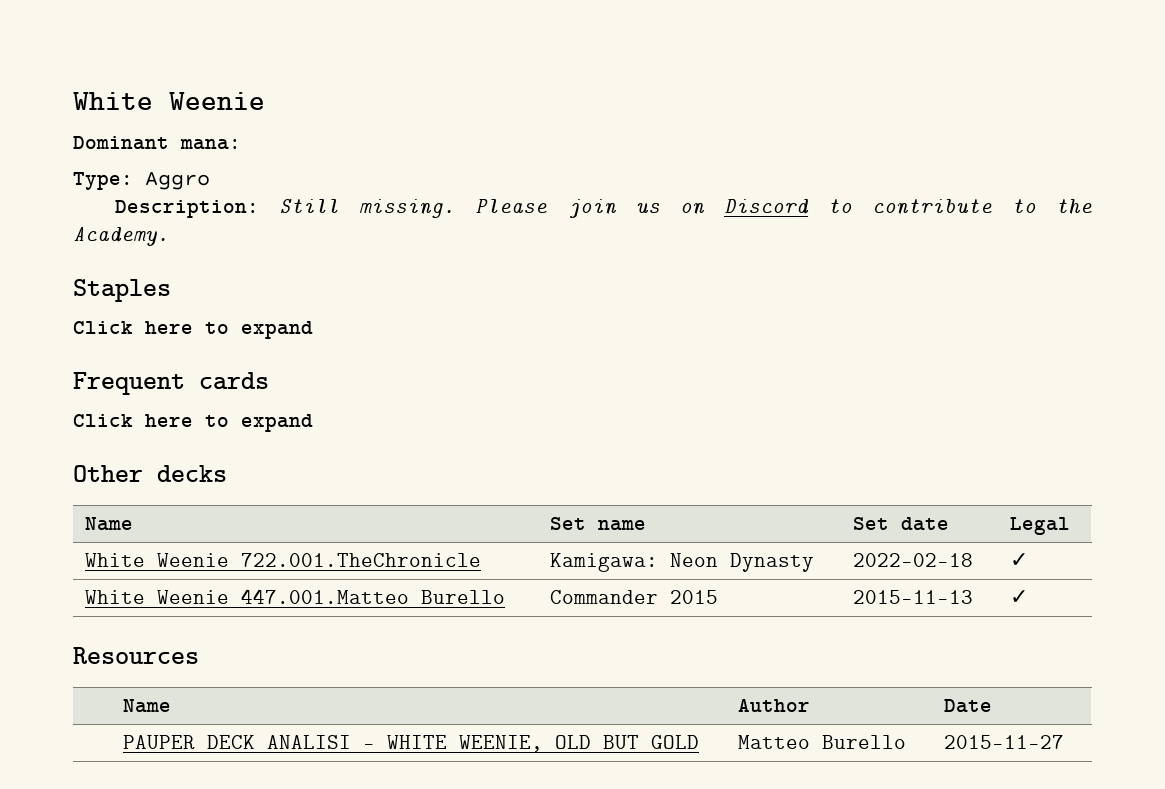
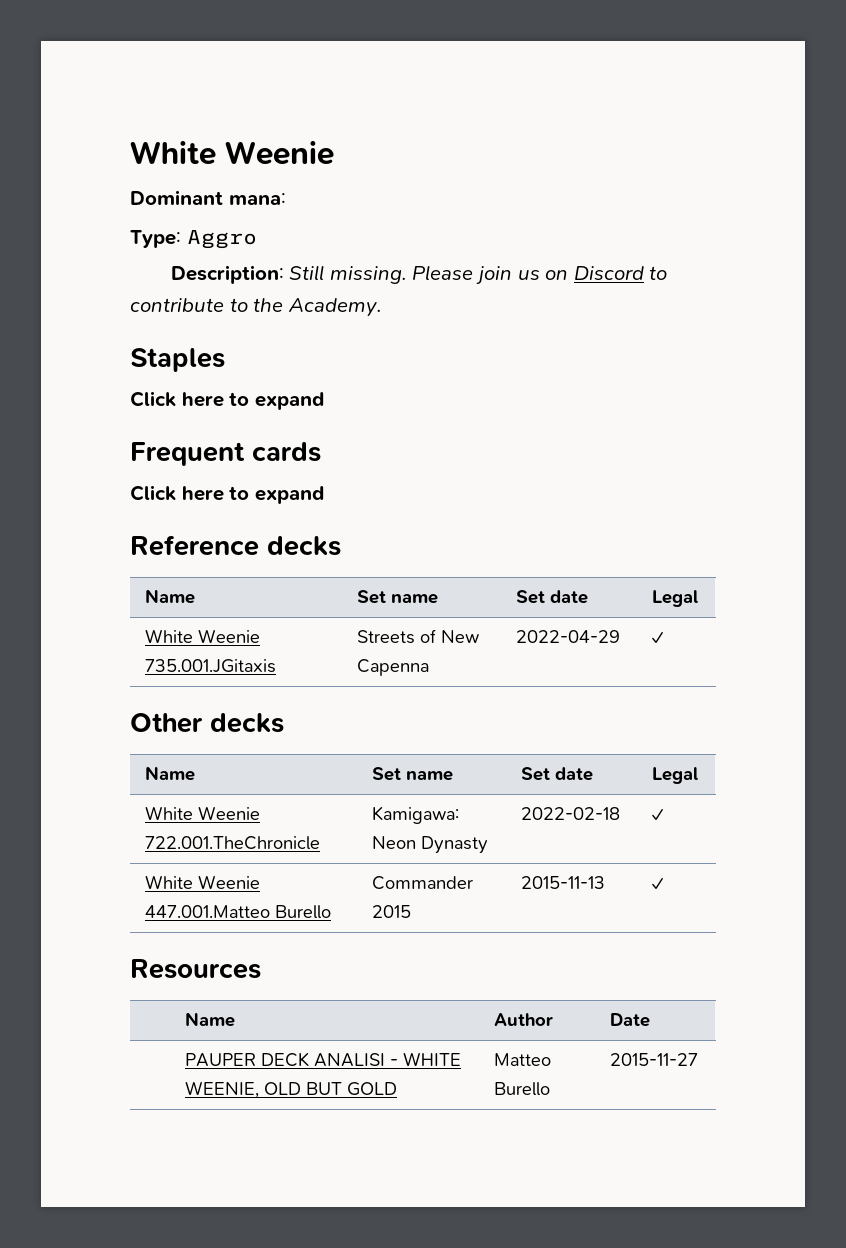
(313, 423) none -> [130,535,341,556] [145,589,196,604] [357,590,439,604] [516,590,589,604] [652,590,699,607] [145,629,261,643] [145,659,277,673] [357,629,480,644] [357,659,430,676] [516,630,621,643] [652,631,664,644] // Reference decks // Name | Set name | Set date | Legal // White Weenie 735.001.JGitaxis | Streets of New Capenna | 2022-04-29 | ✓

